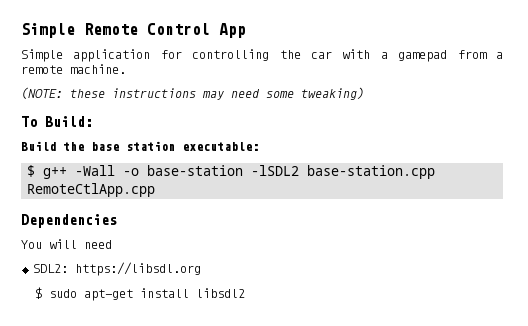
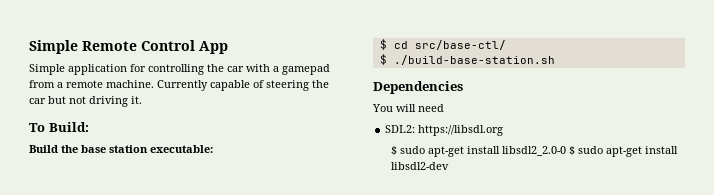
[21,87,364,100] // (NOTE: these instructions may need some tweaking) -> [157,80,329,91] [29,96,142,107] Currently capable of steering the car but not driving it.
[43,165,436,179] [27,183,156,197] g++ -Wall -o base-station -lSDL2 base-station.cpp RemoteCtlApp.cpp -> [393,40,506,50] [379,54,555,65] cd src/base-ctl/ // $ ./build-base-station.sh
[195,288,245,298] libsdl2 -> [502,146,679,157] [391,162,450,170] libsdl2_2.0-0 $ sudo apt-get install libsdl2-dev

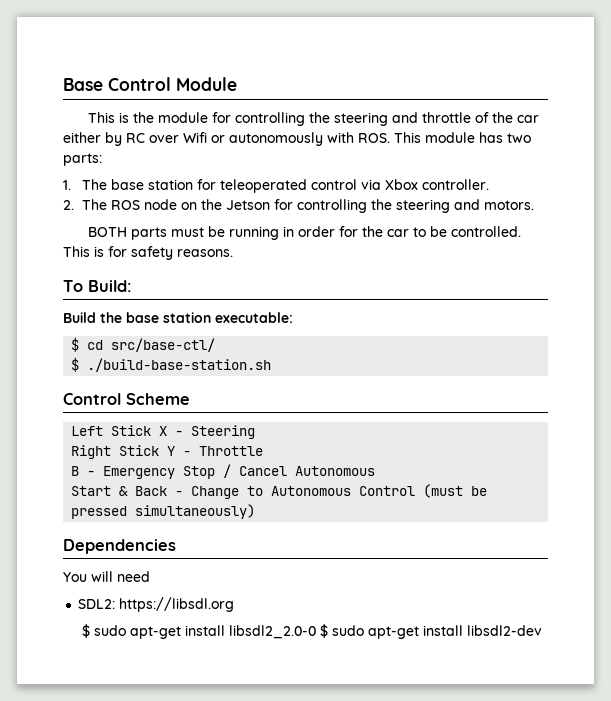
[29,40,228,54] [29,64,330,75] [29,80,329,91] [29,96,142,107] Simple Remote Control App // Simple application for controlling the car with a gamepad from a remote machine. Currently capable of steering the car but not driving it. -> [63,77,237,91] [88,112,540,126] [63,132,531,146] [63,153,102,166] [63,179,490,193] [63,199,535,213] [88,226,522,240] [63,246,233,260] Base Control Module // This is the module for controlling the steering and throttle of the car either by RC over Wifi or autonomously with ROS. This module has two parts: // 1. The base station for teleoperated control via Xbox controller. // 2. The ROS node on the Jetson for controlling the steering and motors. // BOTH parts must be running in order for the car to be controlled. This is for safety reasons.
(555, 60) none -> [63,393,190,405] [71,425,256,439] [71,445,264,459] [71,464,376,479] [71,484,488,499] [71,504,256,519] // Control Scheme // Left Stick X - Steering // Right Stick Y - Throttle // B - Emergency Stop / Cancel Autonomous // Start & Back - Change to Autonomous Control (must be pressed simultaneously)

